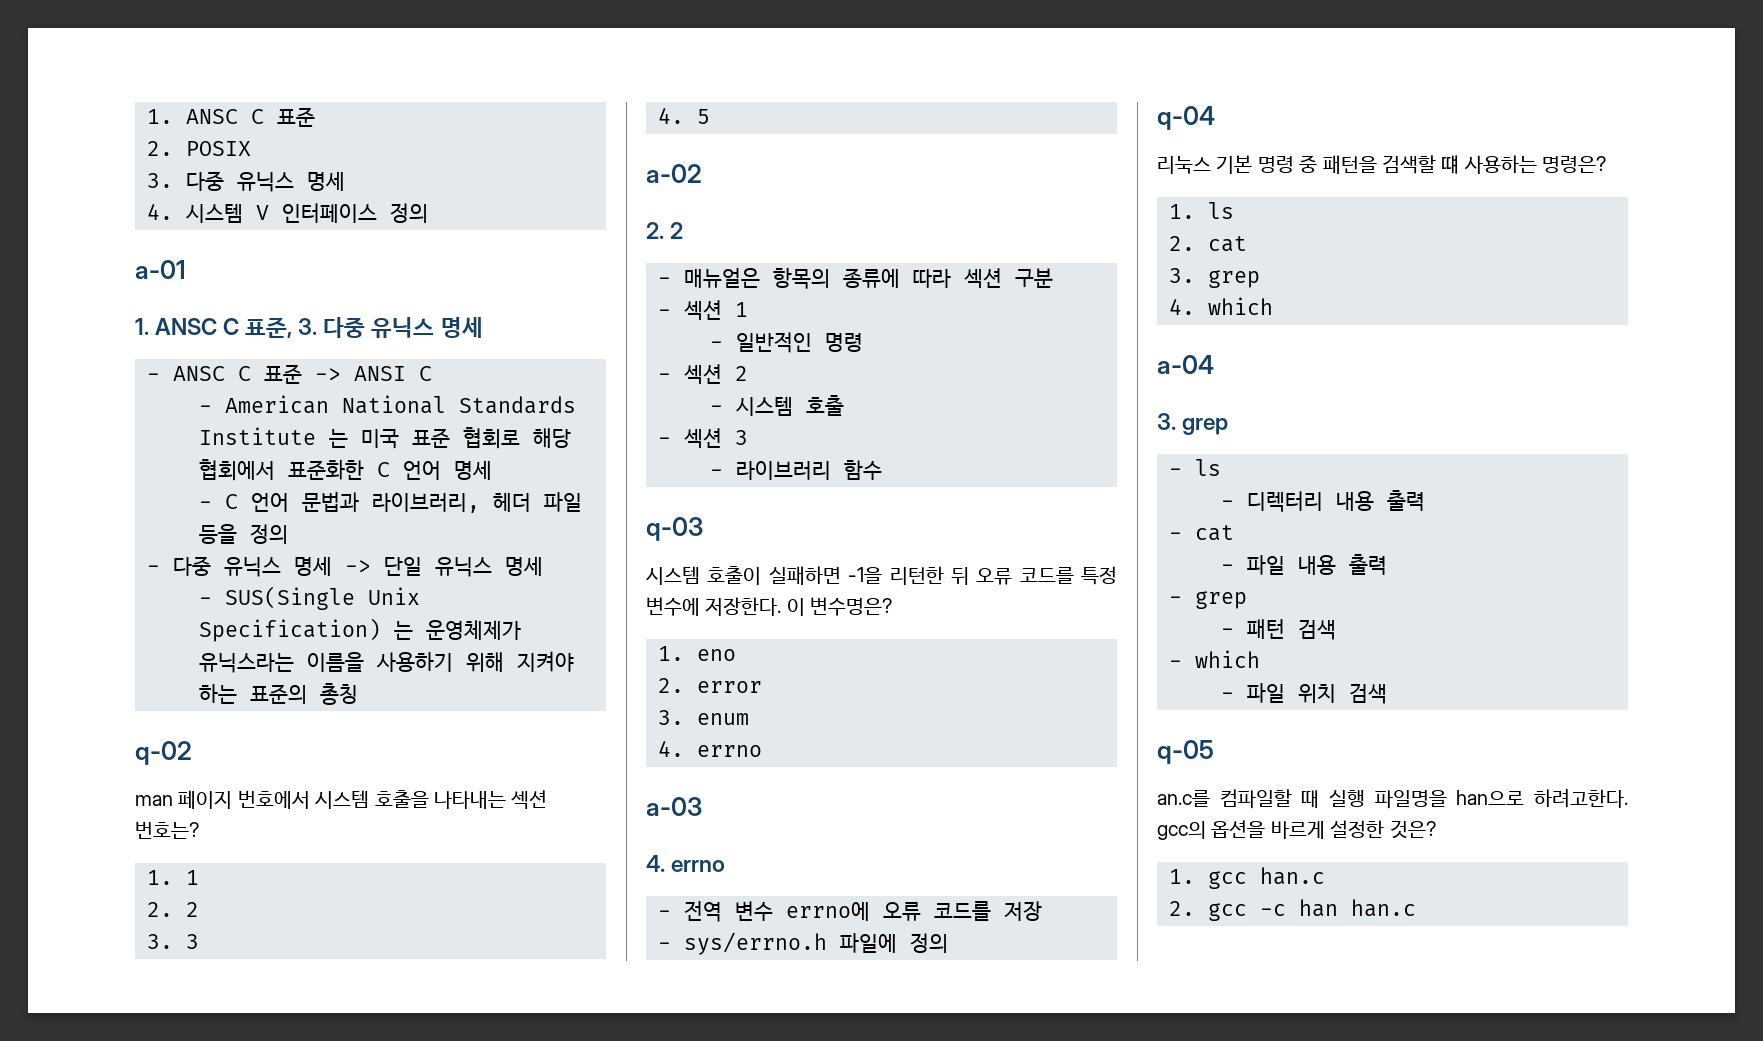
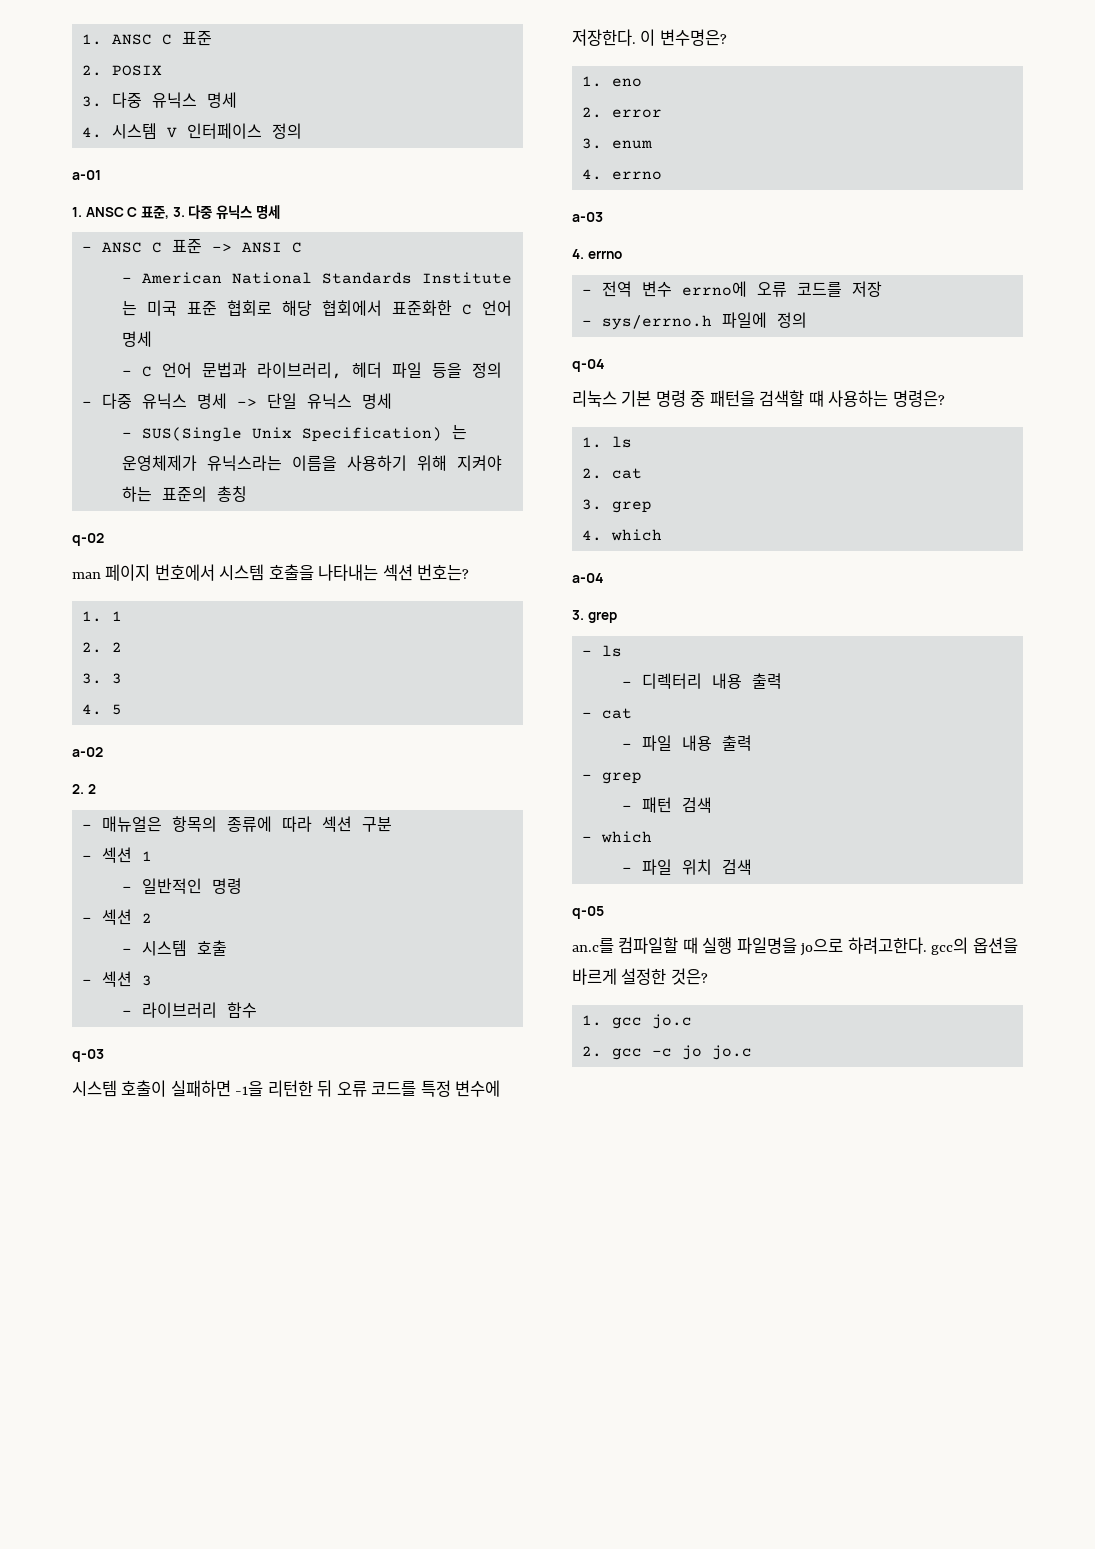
[1456,790,1525,805] han으로 -> [800,938,844,956] jo으로
[1260,867,1325,885] han.c -> [651,1014,692,1029] jo.c
[1299,899,1416,917] han han.c -> [681,1045,752,1060] jo jo.c

